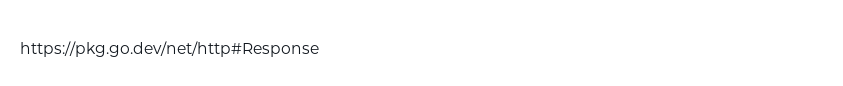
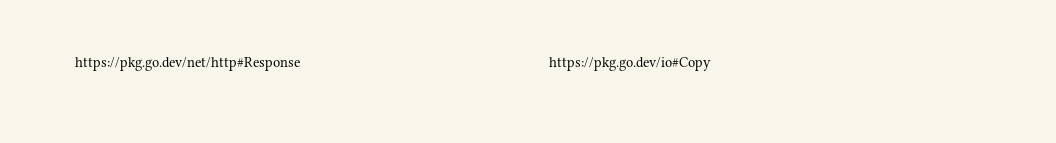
(319, 49) none -> [549,57,711,71] // https://pkg.go.dev/io#Copy

